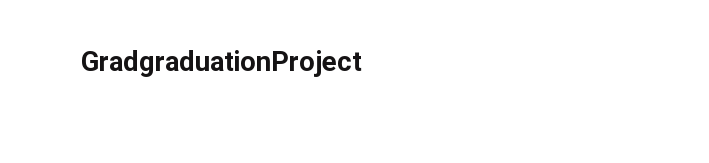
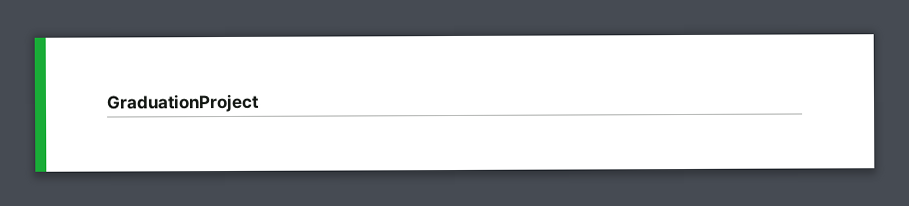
[81,50,362,77] GradgraduationProject -> [106,93,260,113] GraduationProject

